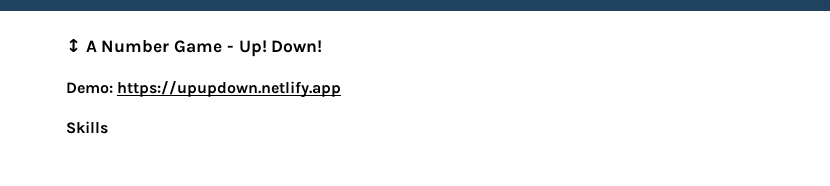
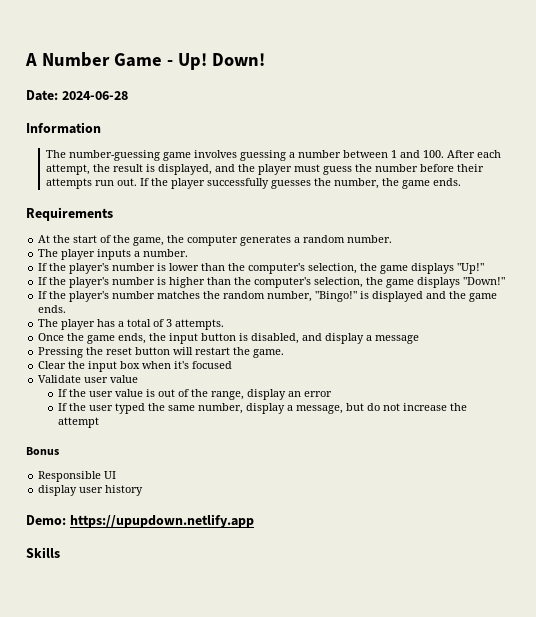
[66,39,81,52] ↕ -> (25, 59) none
(323, 46) none -> [26,90,128,101] [26,122,101,134] [45,150,501,161] [45,164,484,175] [45,178,461,189] [26,207,113,221] [38,235,393,246] [38,249,189,260] [38,263,485,274] [38,277,506,288] [38,291,498,302] [38,305,67,313] [38,319,225,330] [38,333,420,344] [38,347,285,358] [38,361,233,372] [38,375,139,383] [57,389,332,400] [57,403,467,414] [57,417,99,428] [26,447,59,455] [38,471,117,482] [38,485,144,496] // Date: 2024-06-28 // Information // The number-guessing game involves guessing a number between 1 and 100. After each attempt, the result is displayed, and the player must guess the number before their attempts run out. If the player successfully guesses the number, the game ends. // Requirements // At the start of the game, the computer generates a random number. // The player inputs a number. // If the player's number is lower than the computer's selection, the game displays "Up!" // If the player's number is higher than the computer's selection, the game displays "Down!" // If the player's number matches the random number, "Bingo!" is displayed and the game ends. // The player has a total of 3 attempts. // Once the game ends, the input button is disabled, and display a message // Pressing the reset button will restart the game. // Clear the input box when it's focused // Validate user value // If the user value is out of the range, display an error // If the user typed the same number, display a message, but do not increase the attempt // Bonus // Responsible UI // display user history

